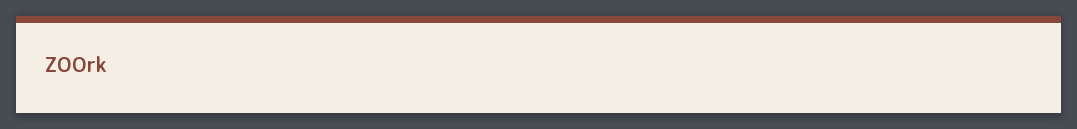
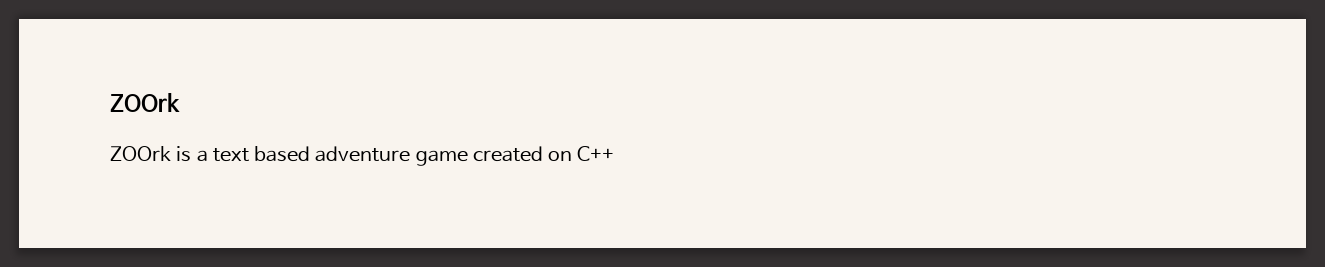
[45,56,107,72] ZOOrk -> [110,93,180,112] [110,146,615,166] ZOOrk // ZOOrk is a text based adventure game created on C++

